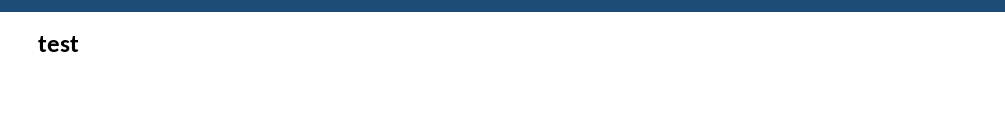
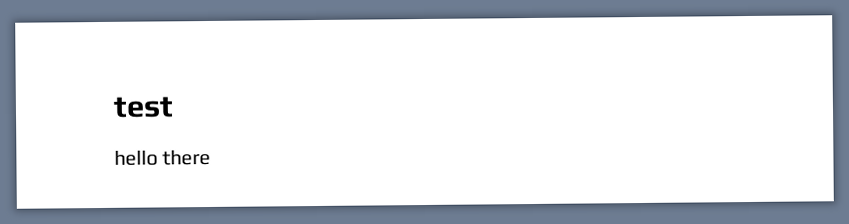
(79, 44) none -> [114,149,212,166] // hello there

